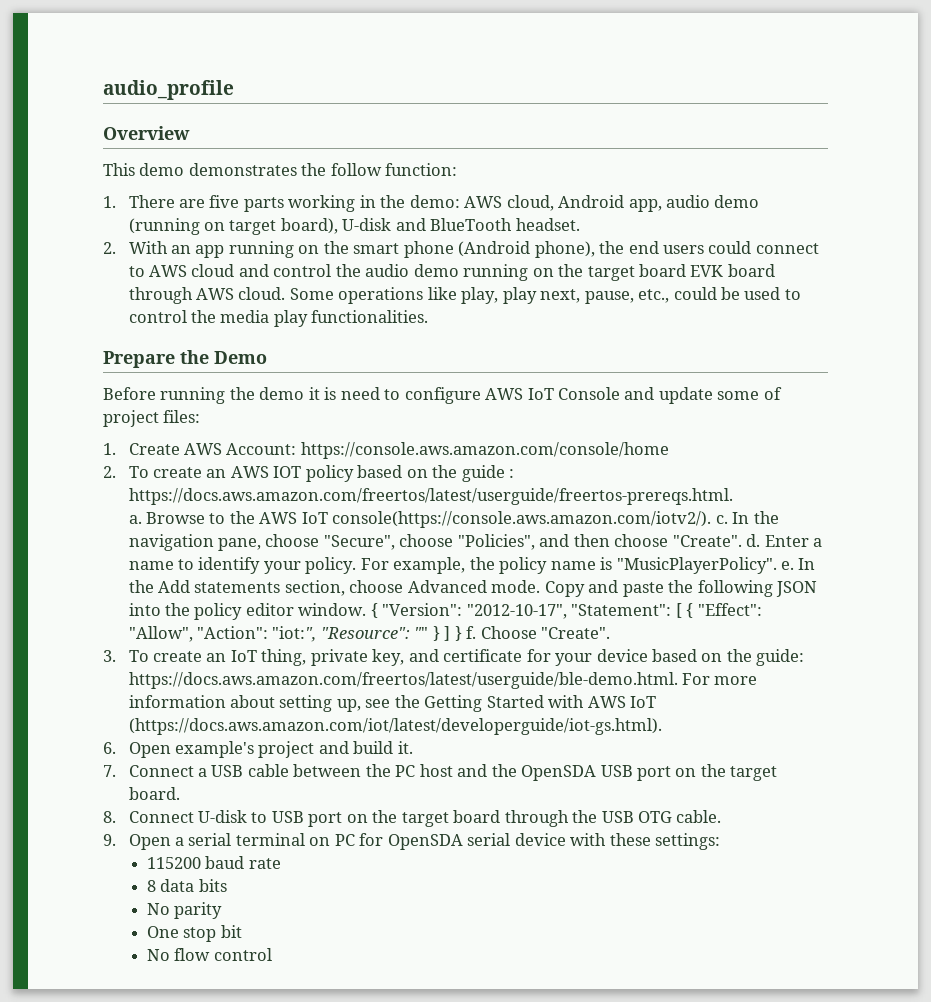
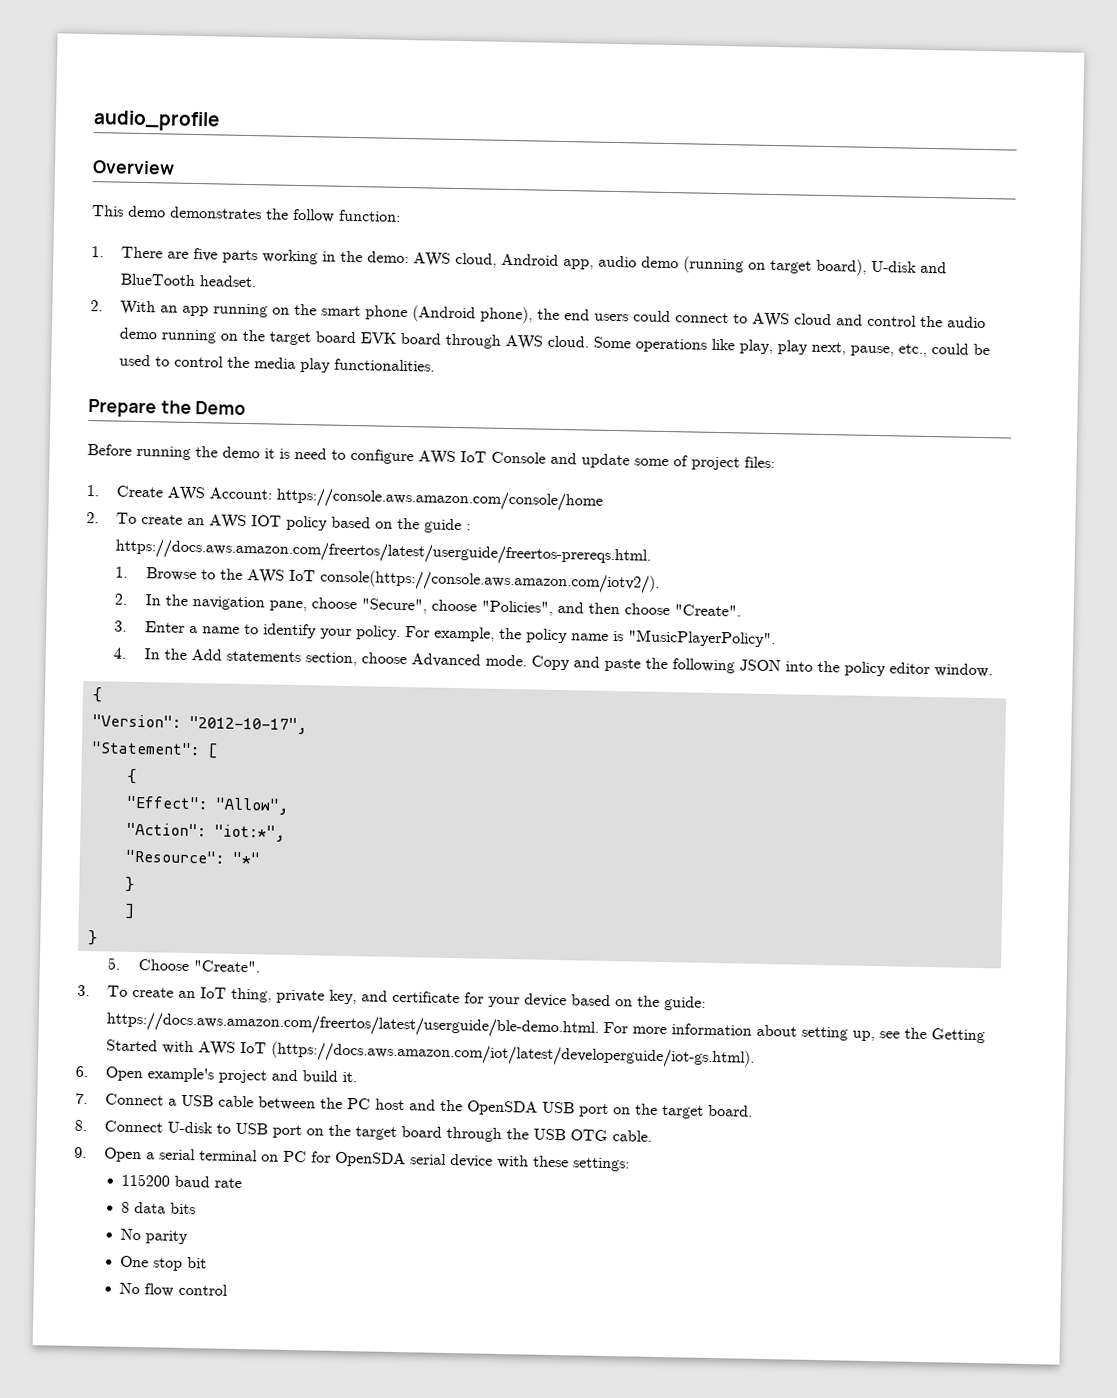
[128,515,142,524] a. -> [115,566,129,578] 1.
[715,515,728,524] c. -> [114,593,128,605] // 2.
[746,534,761,547] d. -> [114,620,128,632] // 3.
[780,561,794,570] e. -> [113,647,127,659] // 4.
[370,603,378,618] { -> [91,687,103,703] // { //
(567, 611) none -> (307, 725) //
[686,603,694,618] { -> [126,768,137,784] // { //
[196,626,440,642] "Action": "iot:", "Resource": "" } -> [125,822,285,842] [124,849,261,865] [124,876,135,892] // "Action": "iot:*", // "Resource": "*" // } //
[454,626,477,641] } f. -> [87,930,98,946] [107,957,121,970] // } // 5.

